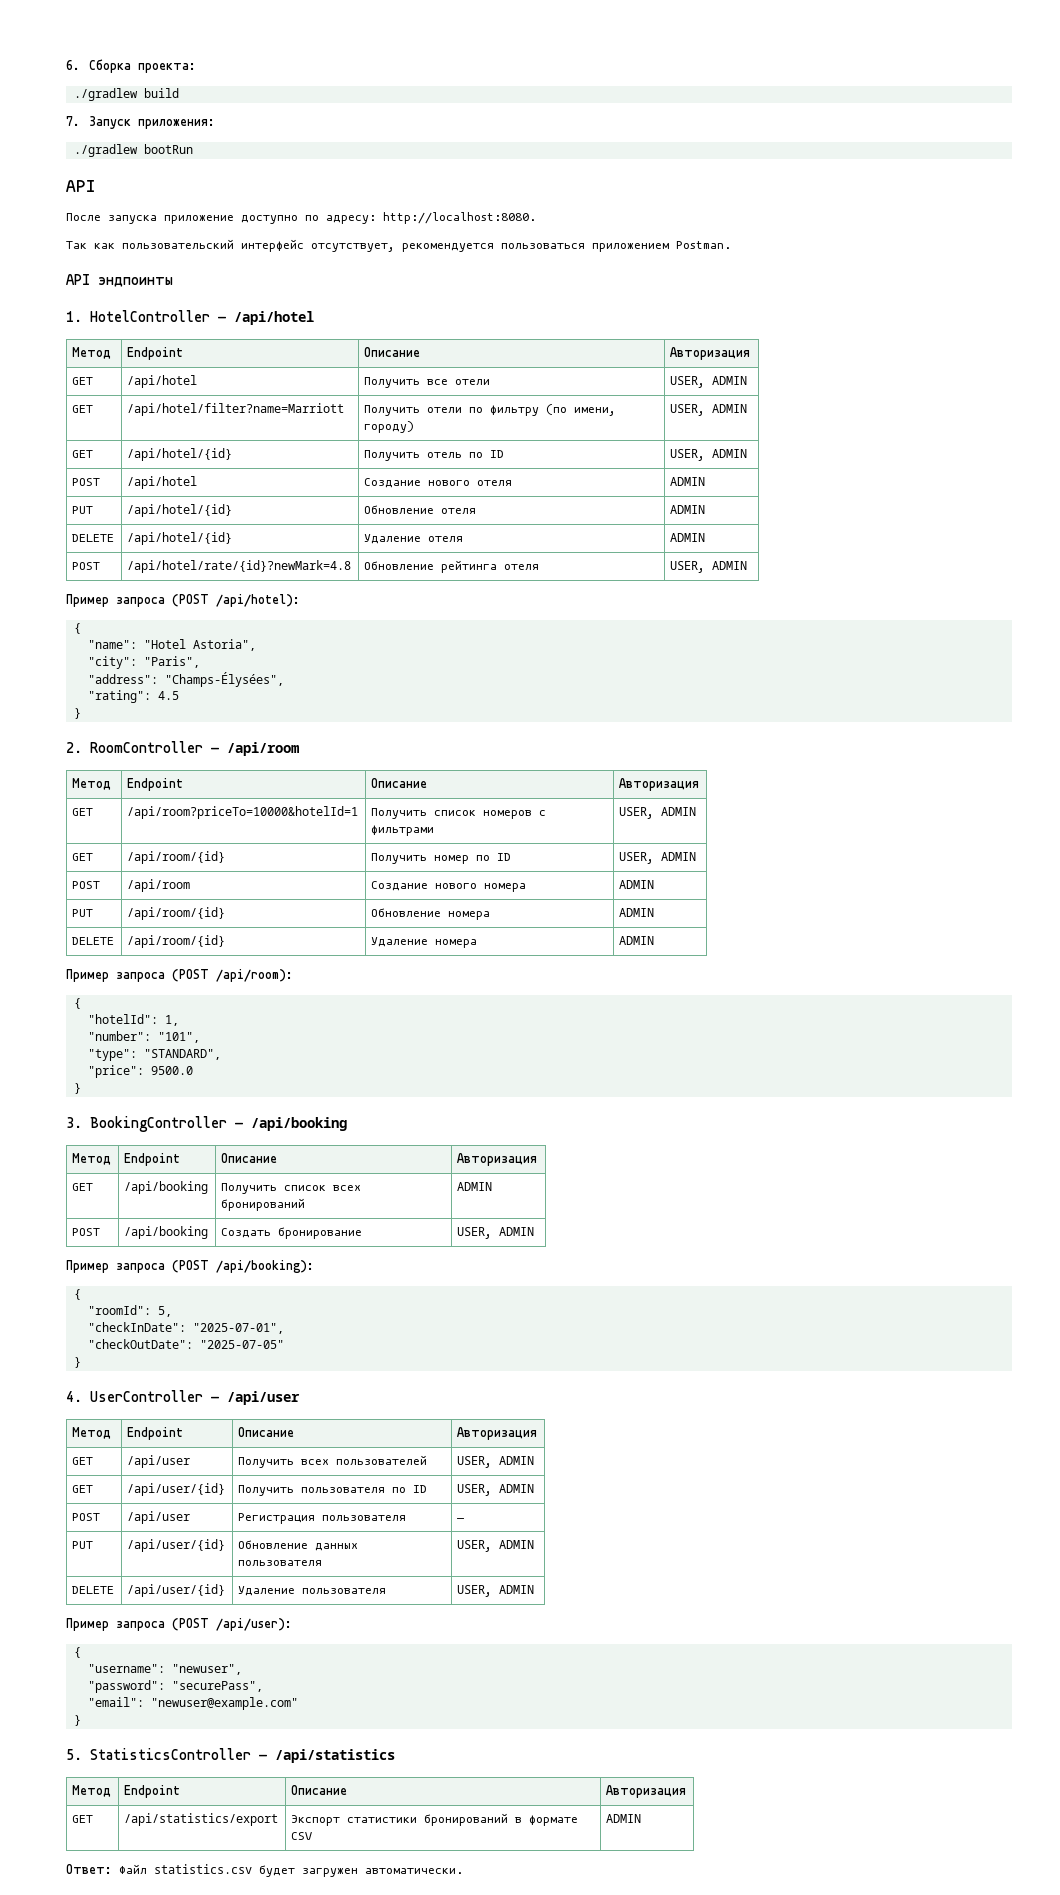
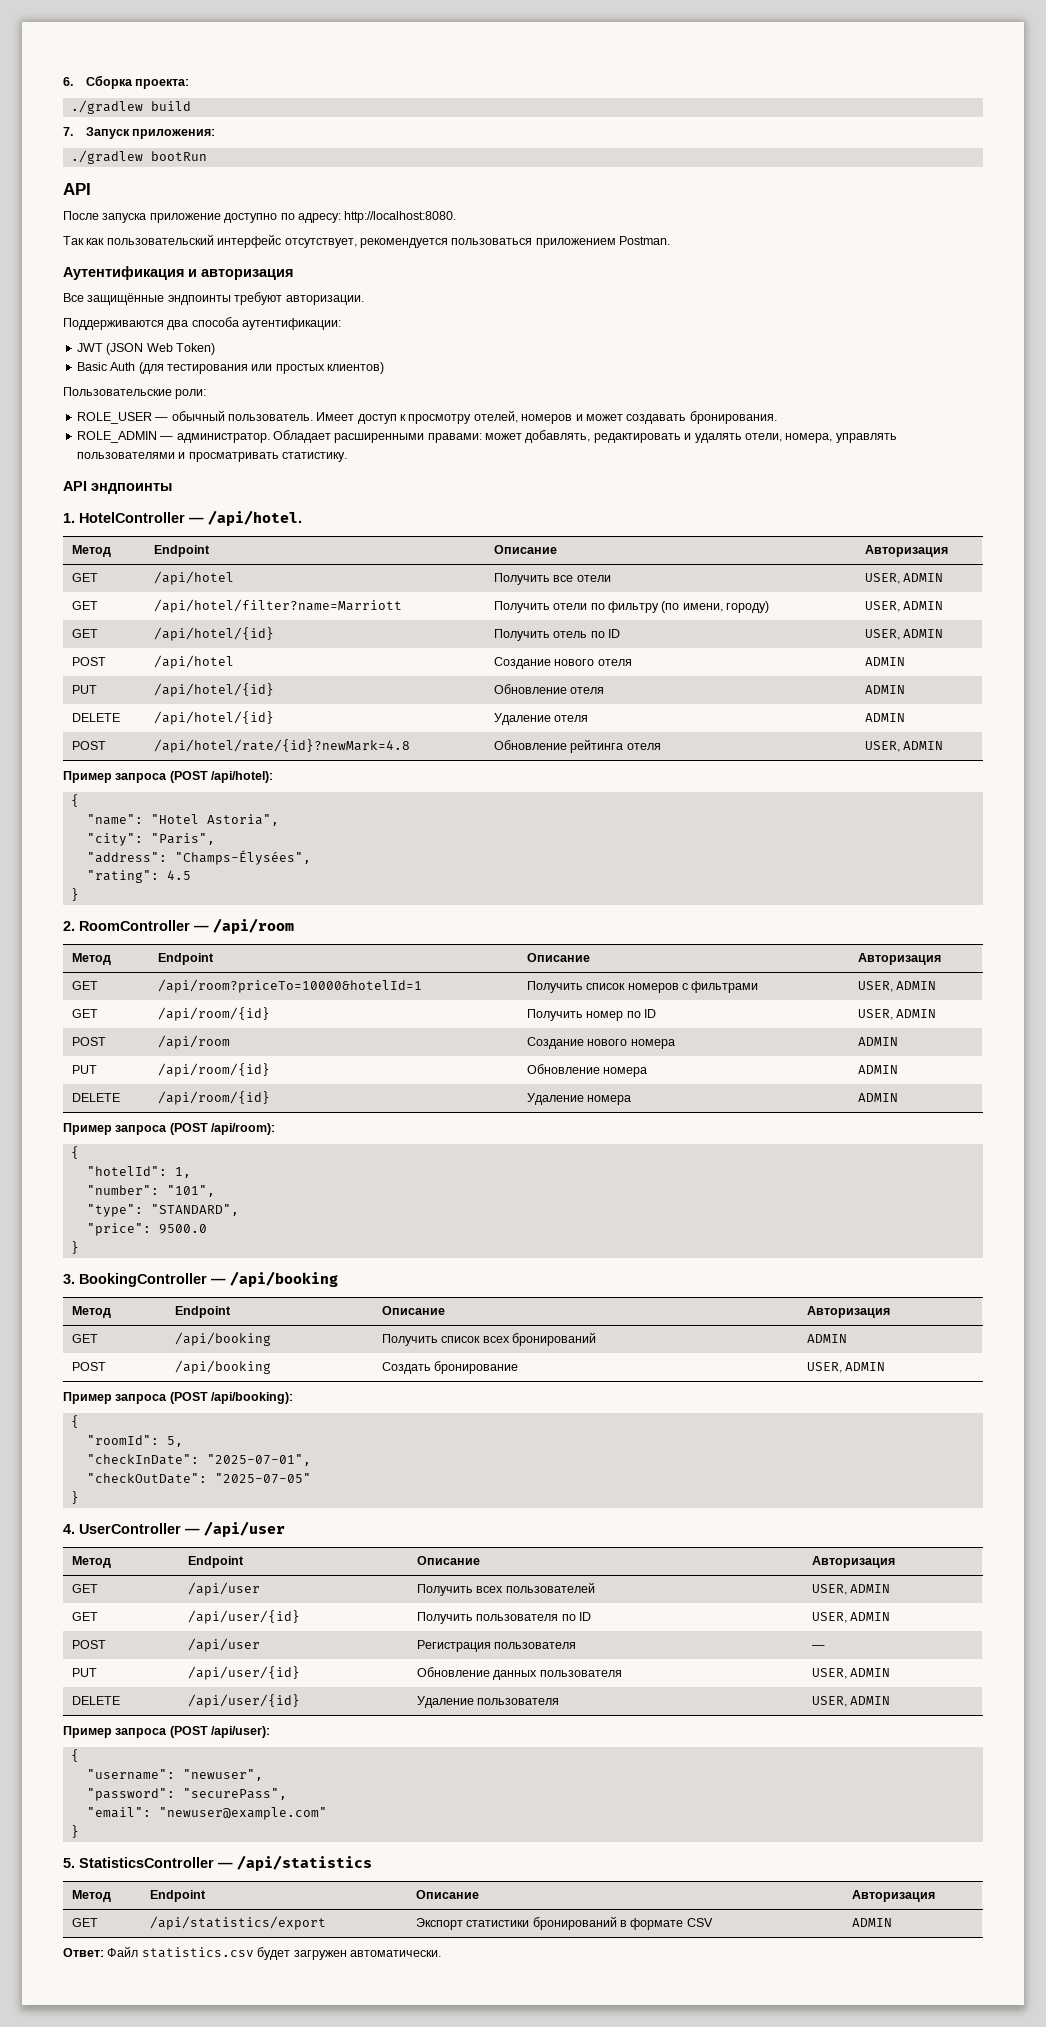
(731, 245) none -> [63,266,293,280] [63,292,364,305] [63,317,342,330] [76,343,215,355] [76,362,384,374] [63,387,207,399] [76,410,777,424] [76,430,897,443] [76,452,347,462] // Аутентификация и авторизация // Все защищённые эндпоинты требуют авторизации. // Поддерживаются два способа аутентификации: // JWT (JSON Web Token) // Basic Auth (для тестирования или простых клиентов) // Пользовательские роли: // ROLE_USER — обычный пользователь. Имеет доступ к просмотру отелей, номеров и может создавать бронирования. // ROLE_ADMIN — администратор. Обладает расширенными правами: может добавлять, редактировать и удалять отели, номера, управлять пользователями и просматривать статистику.
[234,311,314,325] /api/hotel -> [208,510,302,526] /api/hotel.

